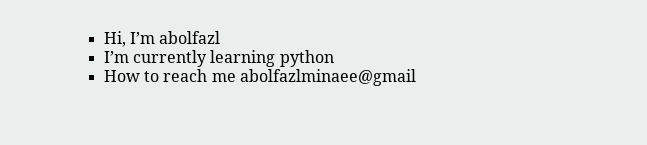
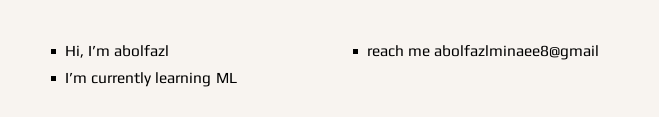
[279,50,334,67] [103,70,159,82] python // How to -> [215,72,237,83] ML //
[239,69,416,86] abolfazlminaee@gmail -> [434,45,600,60] abolfazlminaee8@gmail

